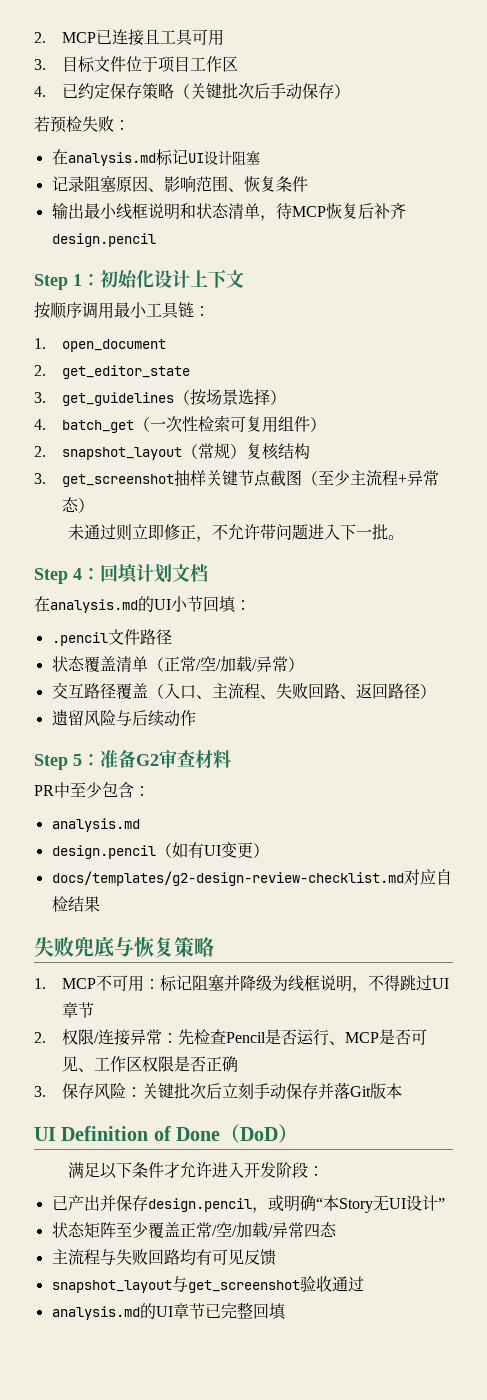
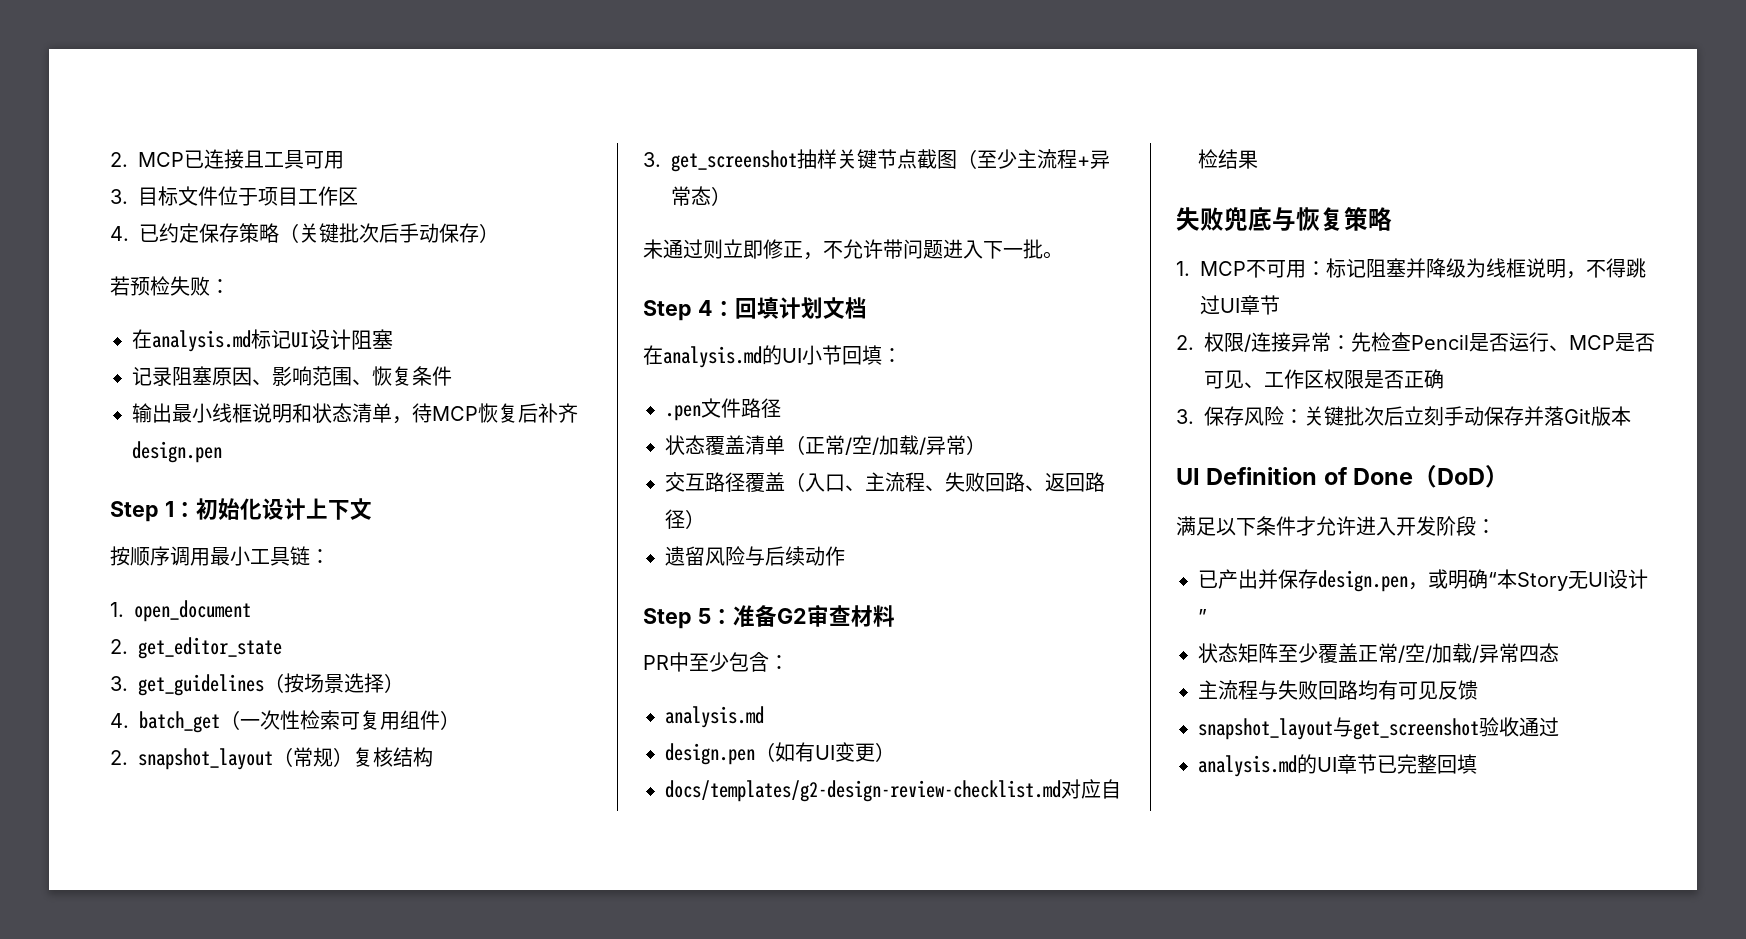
[51,233,156,247] design.pencil -> [132,441,222,463] design.pen
[51,632,108,646] .pencil -> [665,405,701,421] .pen
[51,845,156,859] design.pencil -> [665,743,755,765] design.pen
[147,1198,252,1212] design.pencil -> [1318,570,1408,592] design.pen

